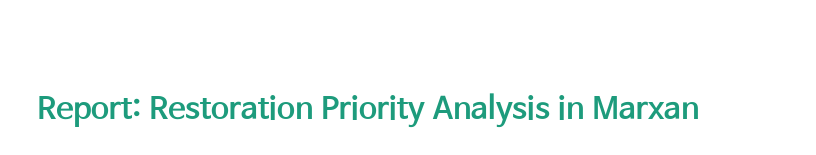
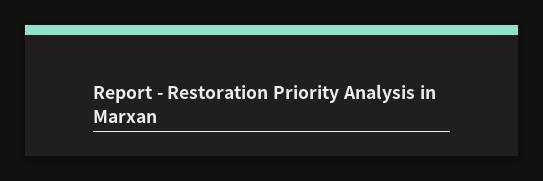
[37,96,141,127] Report: -> [93,86,163,103] Report -

